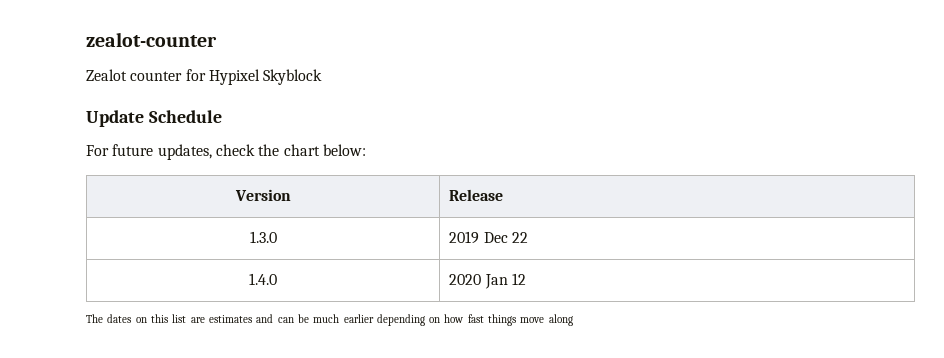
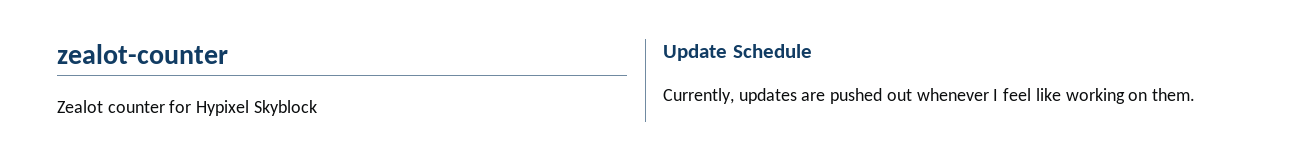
[86,144,366,160] [234,189,291,201] [449,189,504,201] [249,231,277,243] [449,231,529,244] [249,273,277,285] [449,273,527,289] [86,314,573,326] For future updates, check the chart below: // Version | Release // 1.3.0 | 2019 Dec 22 // 1.4.0 | 2020 Jan 12 // The dates on this list are estimates and can be much earlier depending on how fast things move along -> [663,88,1195,104] Currently, updates are pushed out whenever I feel like working on them.

